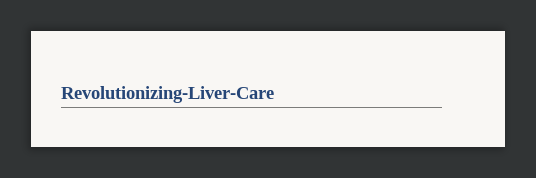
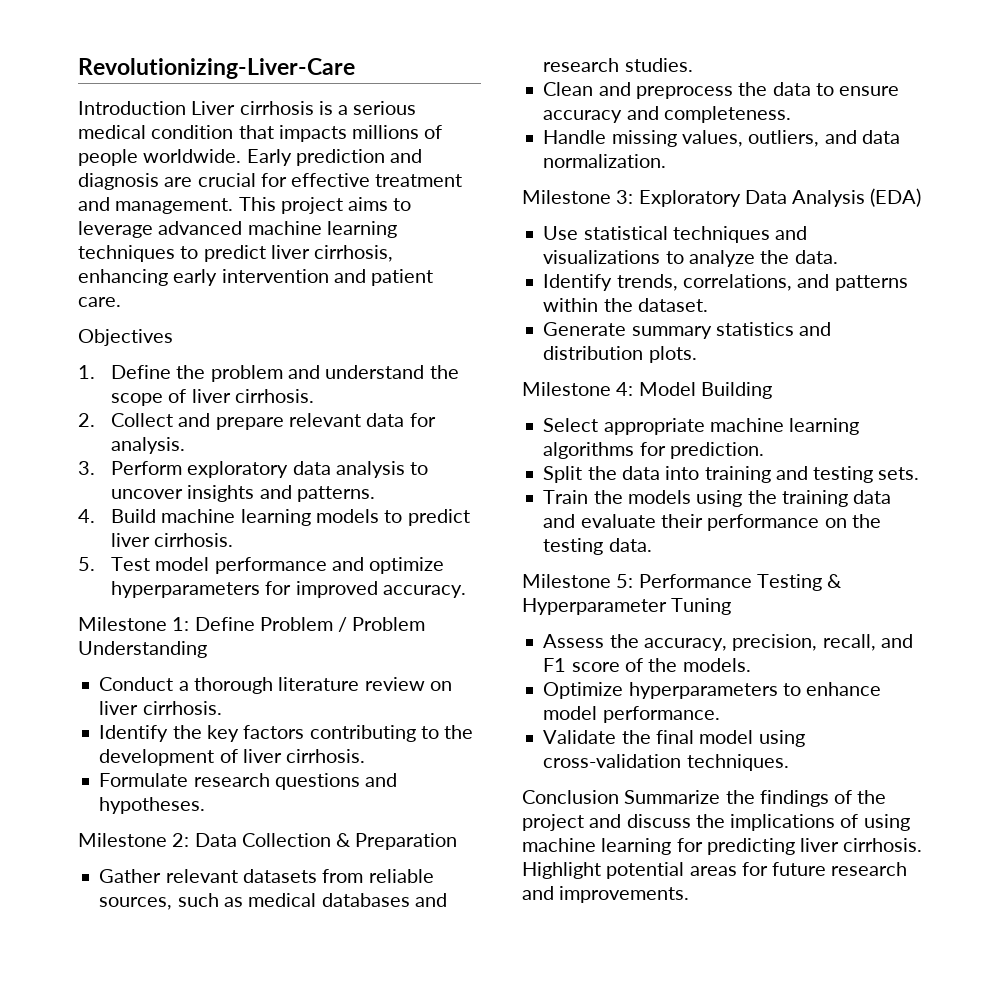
(274, 94) none -> [78,101,417,115] [78,125,443,142] [78,149,423,166] [78,173,463,190] [78,197,412,214] [78,221,397,238] [78,245,394,262] [78,269,434,286] [78,297,121,307] [78,329,173,346] [78,365,459,382] [111,389,314,406] [78,413,436,430] [111,437,186,454] [78,461,429,478] [111,485,375,502] [78,509,470,526] [111,533,234,547] [78,557,445,574] [111,581,466,598] [78,617,426,632] [78,641,207,658] [99,677,452,694] [99,701,222,715] [99,725,474,742] [99,749,366,766] [99,773,398,790] [99,797,206,814] [78,833,458,850] [99,869,434,883] [99,893,447,910] [543,58,693,72] [543,82,900,99] [543,106,791,123] [543,130,900,147] [543,154,667,168] [522,188,922,207] [543,226,808,243] [543,250,838,267] [543,274,908,291] [543,298,708,312] [543,322,832,339] [543,346,697,363] [522,382,772,399] [543,418,860,435] [543,442,764,459] [543,466,920,483] [543,490,892,507] [543,514,881,531] [543,538,652,555] [522,574,843,591] [522,598,732,615] [543,634,913,651] [543,658,751,672] [543,682,882,699] [543,706,720,723] [543,730,805,747] [543,754,789,771] [522,790,887,807] [522,814,910,831] [522,838,923,855] [522,862,908,879] [522,886,690,903] // Introduction Liver cirrhosis is a serious medical condition that impacts millions of people worldwide. Early prediction and diagnosis are crucial for effective treatment and management. This project aims to leverage advanced machine learning techniques to predict liver cirrhosis, enhancing early intervention and patient care. // Objectives // 1. Define the problem and understand the scope of liver cirrhosis. // 2. Collect and prepare relevant data for analysis. // 3. Perform exploratory data analysis to uncover insights and patterns. // 4. Build machine learning models to predict liver cirrhosis. // 5. Test model performance and optimize hyperparameters for improved accuracy. // Milestone 1: Define Problem / Problem Understanding // Conduct a thorough literature review on liver cirrhosis. // Identify the key factors contributing to the development of liver cirrhosis. // Formulate research questions and hypotheses. // Milestone 2: Data Collection & Preparation // Gather relevant datasets from reliable sources, such as medical databases and research studies. // Clean and preprocess the data to ensure accuracy and completeness. // Handle missing values, outliers, and data normalization. // Milestone 3: Exploratory Data Analysis (EDA) // Use statistical techniques and visualizations to analyze the data. // Identify trends, correlations, and patterns within the dataset. // Generate summary statistics and distribution plots. // Milestone 4: Model Building // Select appropriate machine learning algorithms for prediction. // Split the data into training and testing sets. // Train the models using the training data and evaluate their performance on the testing data. // Milestone 5: Performance Testing & Hyperparameter Tuning // Assess the accuracy, precision, recall, and F1 score of the models. // Optimize hyperparameters to enhance model performance. // Validate the final model using cross-validation techniques. // Conclusion Summarize the findings of the project and discuss the implications of using machine learning for predicting liver cirrhosis. Highlight potential areas for future research and improvements.

